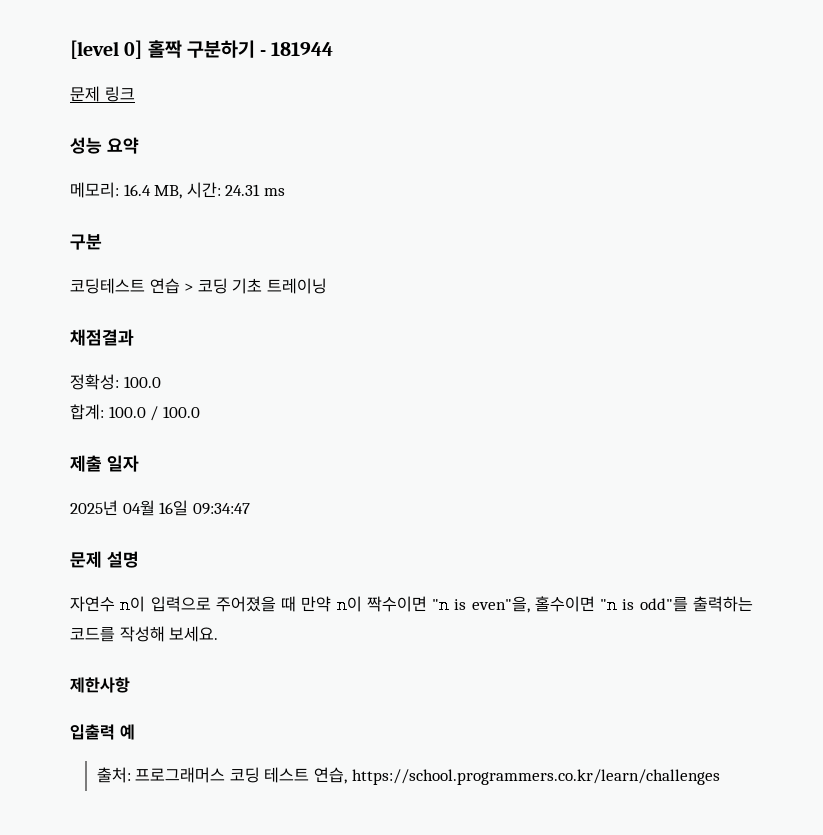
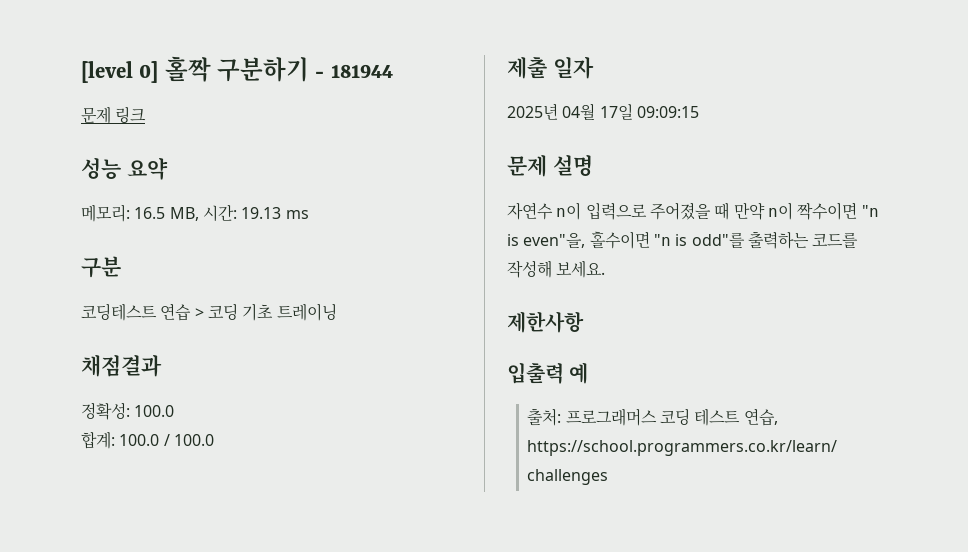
[123,184,151,196] 16.4 -> [134,207,166,219] 16.5
[225,184,261,196] 24.31 -> [241,207,282,219] 19.13
[159,500,250,516] 16일 09:34:47 -> [599,104,699,120] 17일 09:09:15

